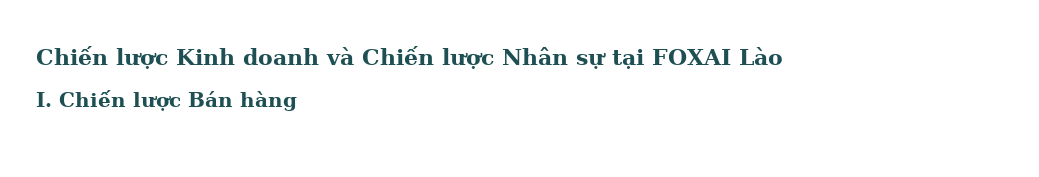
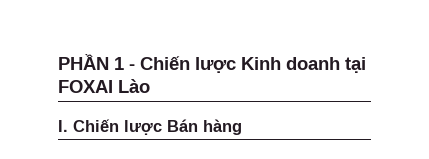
(36, 55) none -> [58,54,135,70] PHẦN 1 -
[326,46,606,69] và Chiến lược Nhân sự -> (340, 63) none

